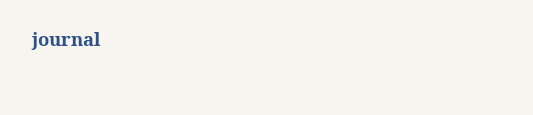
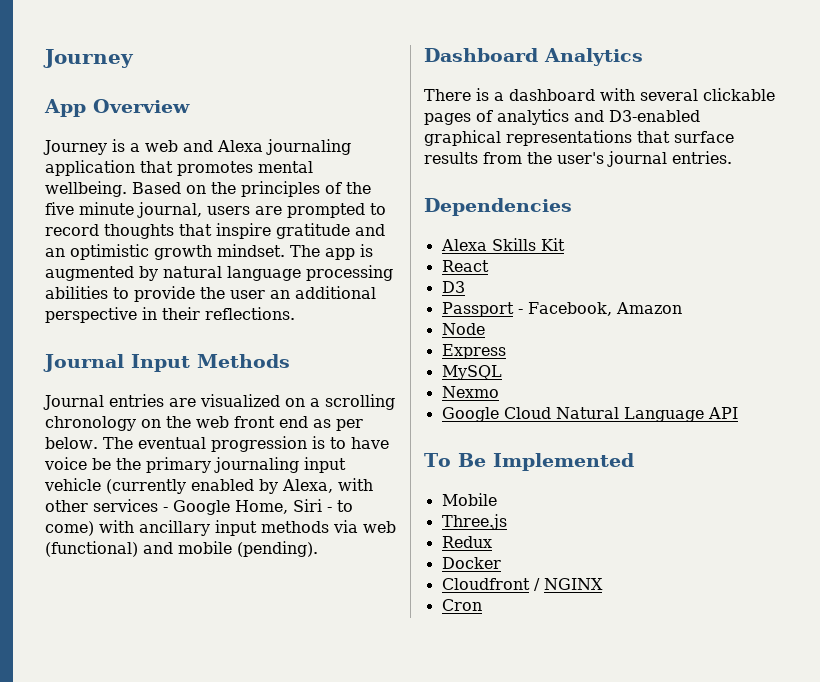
[31,32,101,50] journal -> [43,49,134,68] [44,99,190,117] [43,139,351,155] [45,160,313,176] [45,181,371,197] [45,202,386,218] [45,223,385,239] [45,244,373,260] [45,265,393,281] [45,286,376,302] [45,307,295,323] [43,354,290,372] [43,394,395,410] [45,416,363,431] [45,436,389,452] [44,457,346,473] [44,478,373,494] [45,499,353,515] [45,520,396,536] [45,541,318,557] [424,48,643,66] [424,88,775,101] [424,109,700,125] [424,130,734,146] [424,151,732,167] [424,198,572,216] [440,238,565,251] [441,260,489,272] [441,281,465,293] [441,302,682,317] [441,323,485,335] [441,344,506,359] [441,365,502,380] [441,386,499,398] [441,407,738,422] [424,453,634,471] [441,493,497,506] [441,514,507,530] [441,536,492,548] [441,557,501,569] [441,578,603,591] [441,599,482,611] Journey // App Overview // Journey is a web and Alexa journaling application that promotes mental wellbeing. Based on the principles of the five minute journal, users are prompted to record thoughts that inspire gratitude and an optimistic growth mindset. The app is augmented by natural language processing abilities to provide the user an additional perspective in their reflections. // Journal Input Methods // Journal entries are visualized on a scrolling chronology on the web front end as per below. The eventual progression is to have voice be the primary journaling input vehicle (currently enabled by Alexa, with other services - Google Home, Siri - to come) with ancillary input methods via web (functional) and mobile (pending). // Dashboard Analytics // There is a dashboard with several clickable pages of analytics and D3-enabled graphical representations that surface results from the user's journal entries. // Dependencies // Alexa Skills Kit // React // D3 // Passport - Facebook, Amazon // Node // Express // MySQL // Nexmo // Google Cloud Natural Language API // To Be Implemented // Mobile // Three.js // Redux // Docker // Cloudfront / NGINX // Cron

